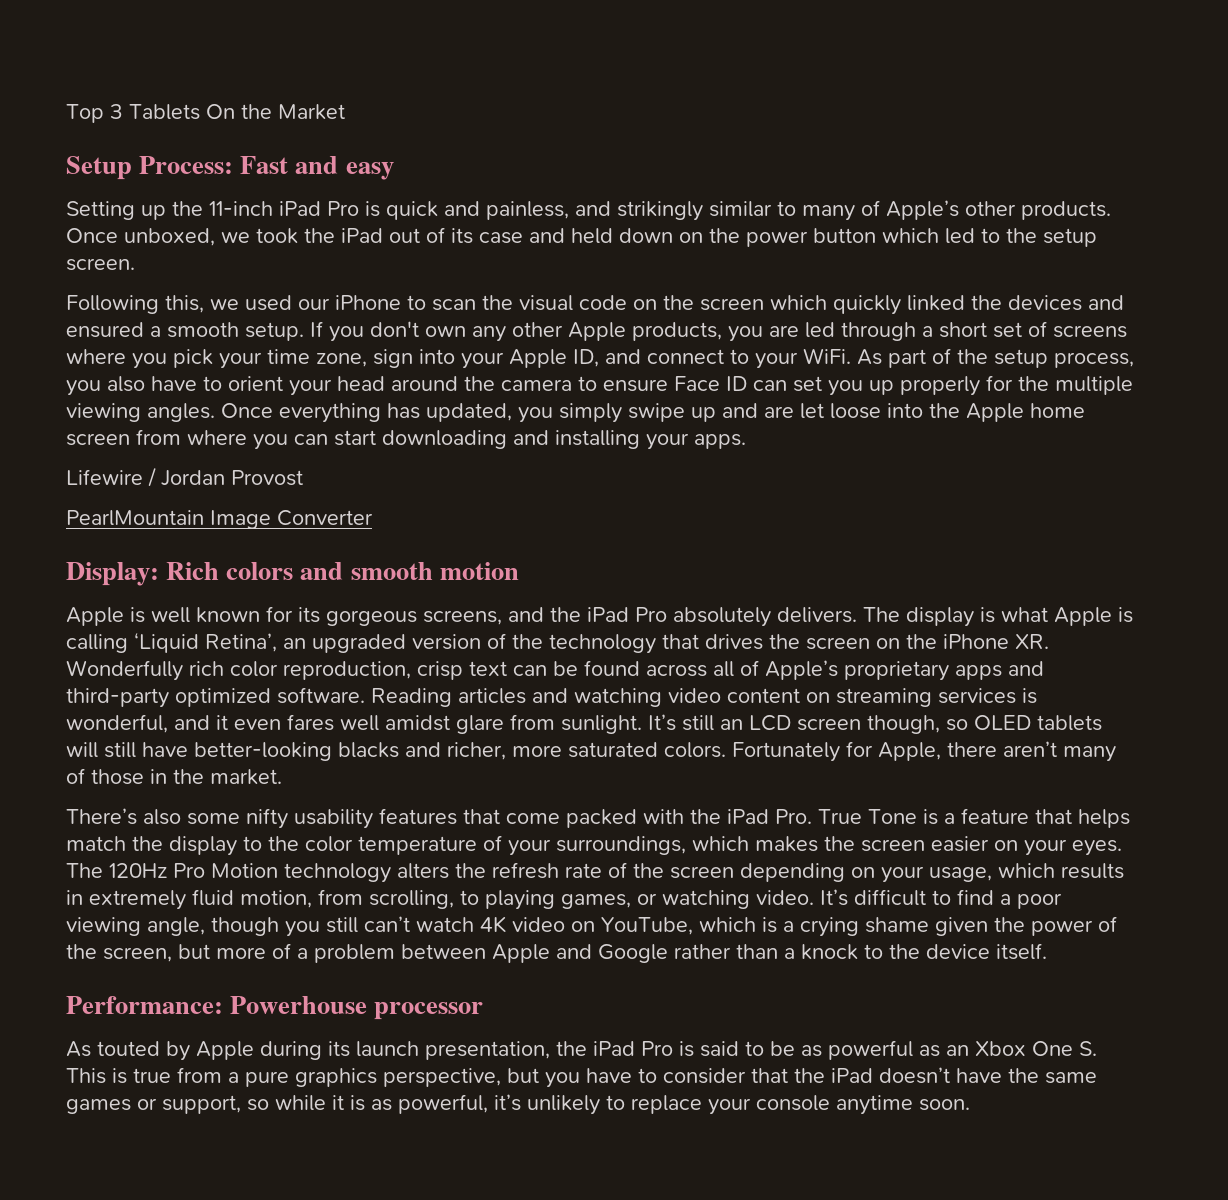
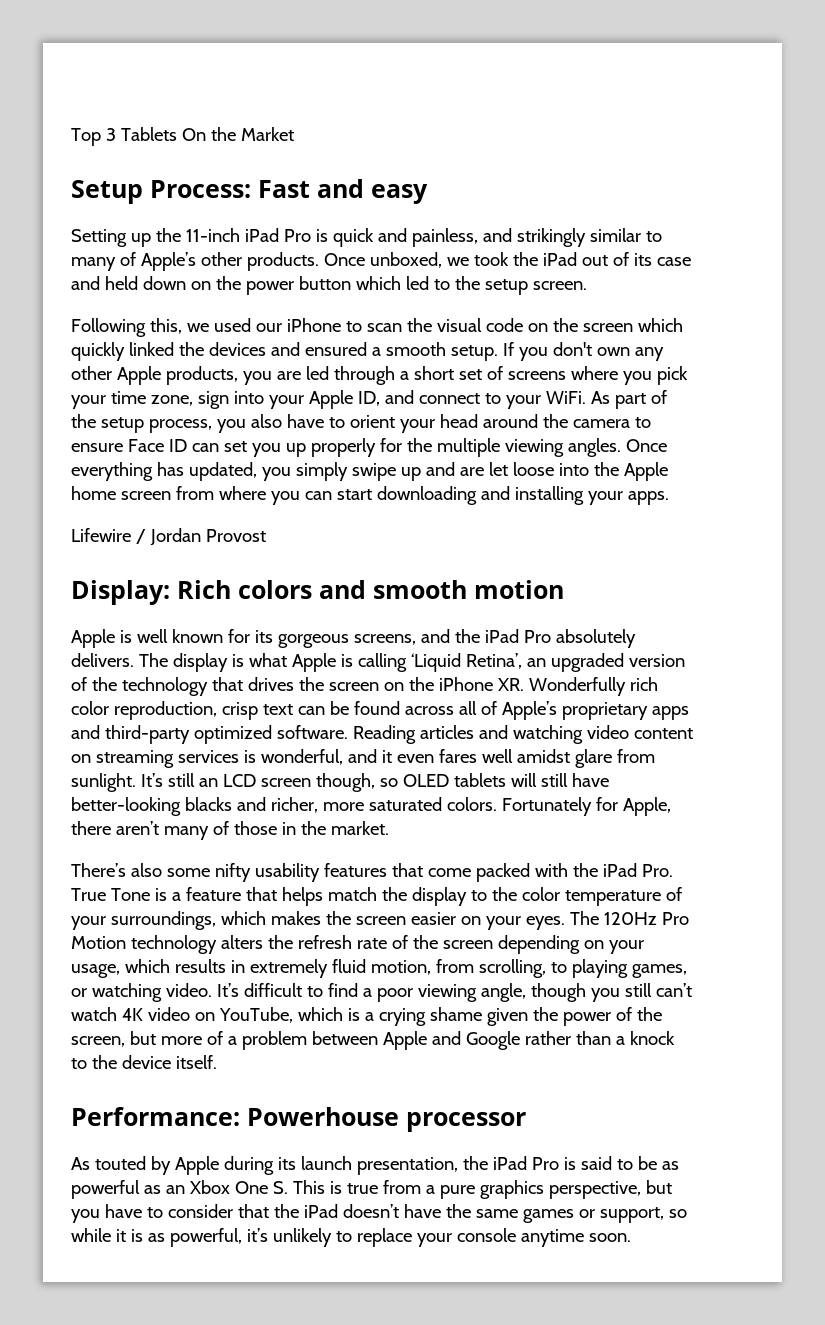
[66,510,373,529] // PearlMountain Image Converter -> (266, 535) none

